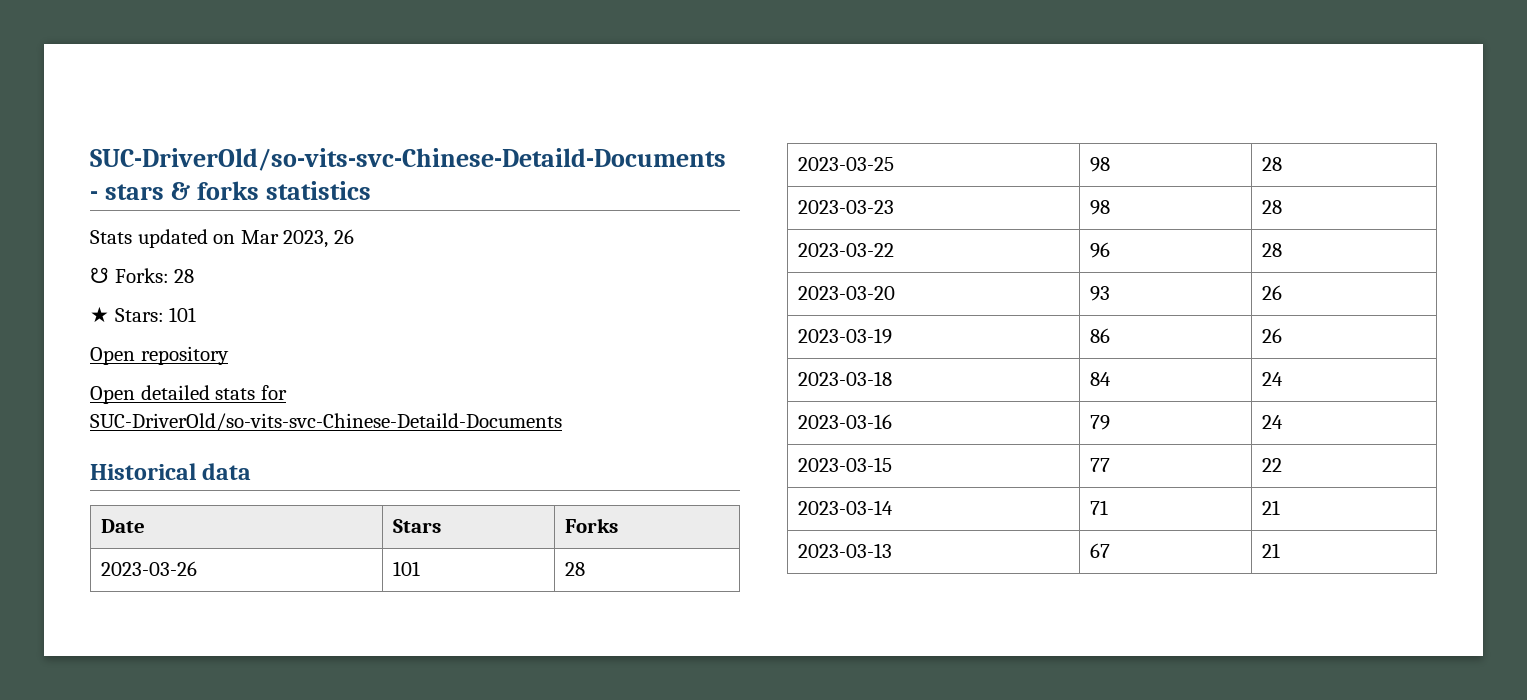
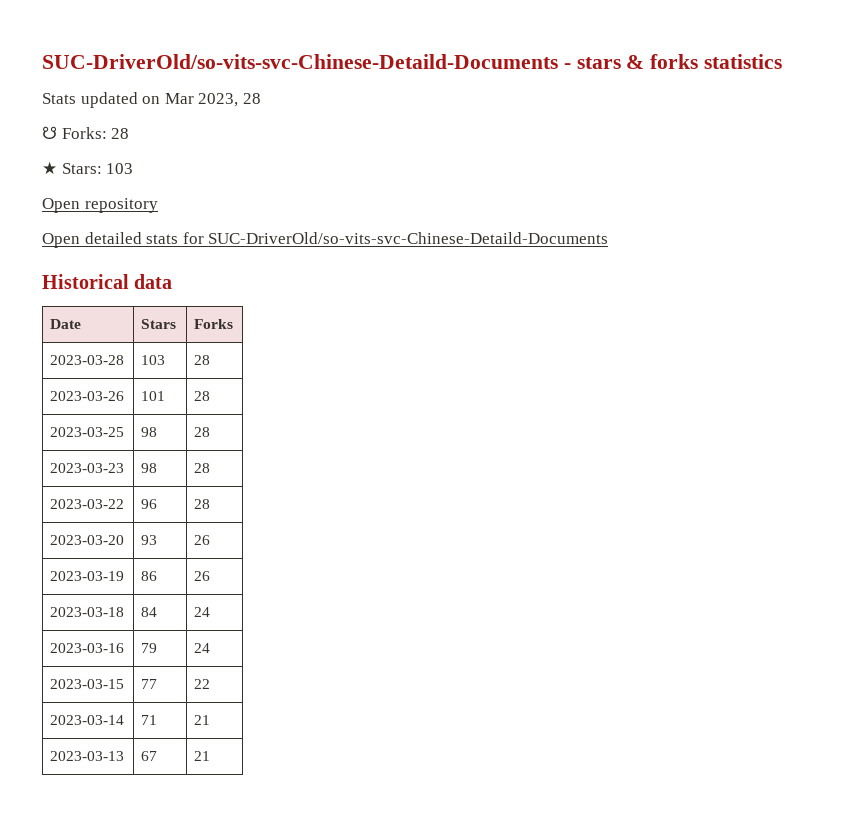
[333,229,354,244] 26 -> [242,93,261,104] 28
[169,307,197,322] 101 -> [106,163,134,174] 103
(618, 525) none -> [50,355,125,365] [141,355,166,365] [194,355,211,365] // 2023-03-28 | 103 | 28

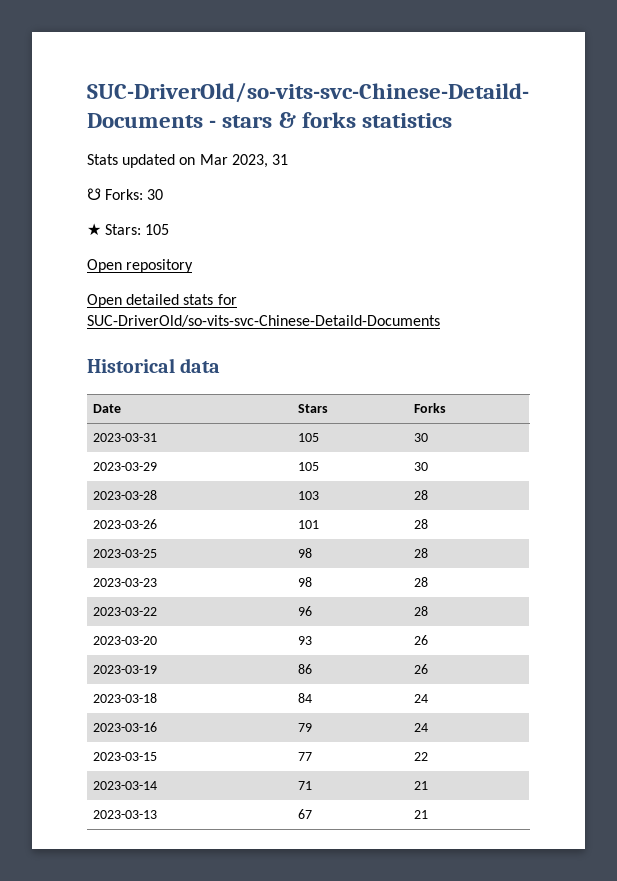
[242,93,261,104] 28 -> [271,154,288,165] 31
[111,128,130,139] 28 -> [147,189,164,200] 30
[106,163,134,174] 103 -> [145,224,170,235] 105
(234, 324) none -> [93,433,158,442] [298,433,320,442] [414,433,429,442] [93,462,158,471] [298,462,320,471] [414,462,429,471] // 2023-03-31 | 105 | 30 // 2023-03-29 | 105 | 30

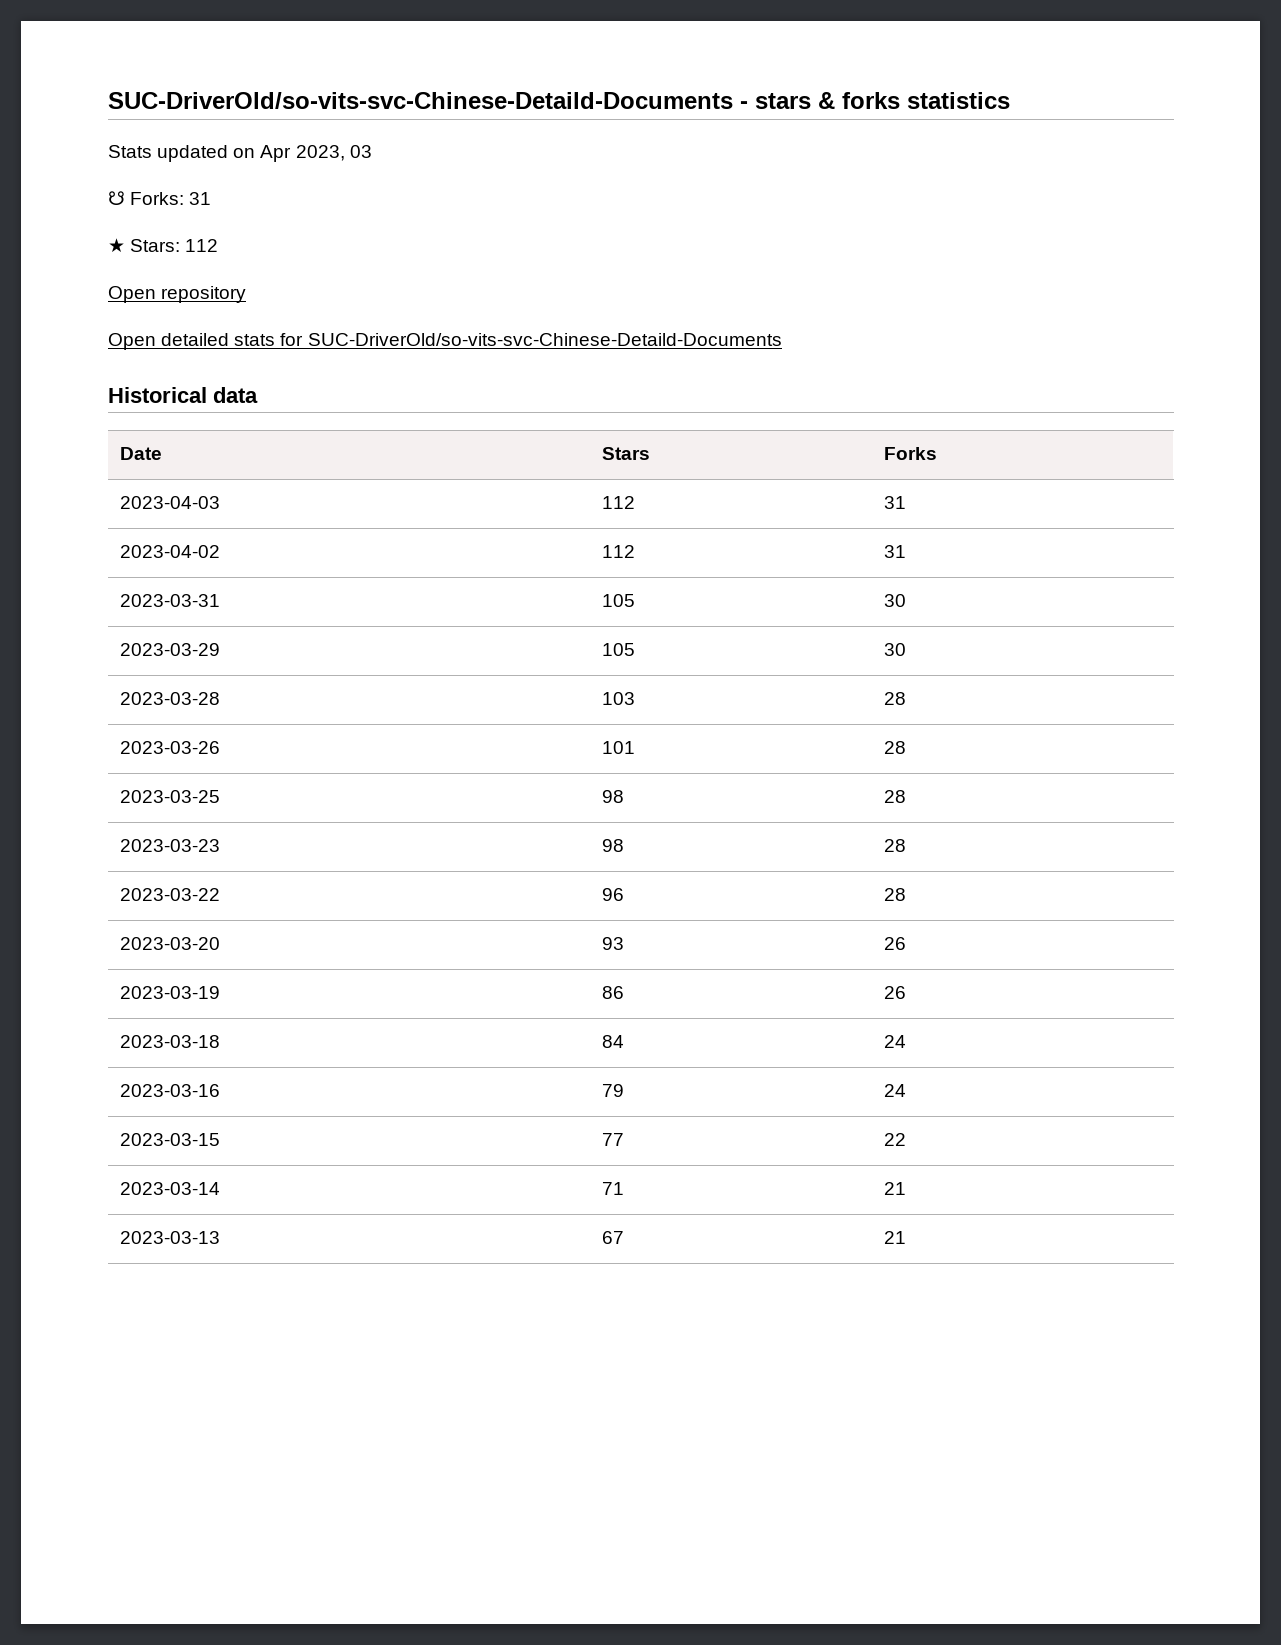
[199,154,288,168] Mar 2023, 31 -> [260,145,372,162] Apr 2023, 03
[147,189,164,200] 30 -> [189,192,212,205] 31
[145,224,170,235] 105 -> [185,239,219,252] 112
(447, 408) none -> [119,496,220,509] [601,496,635,509] [883,496,906,509] [119,545,220,558] [601,545,635,558] [883,545,906,558] // 2023-04-03 | 112 | 31 // 2023-04-02 | 112 | 31

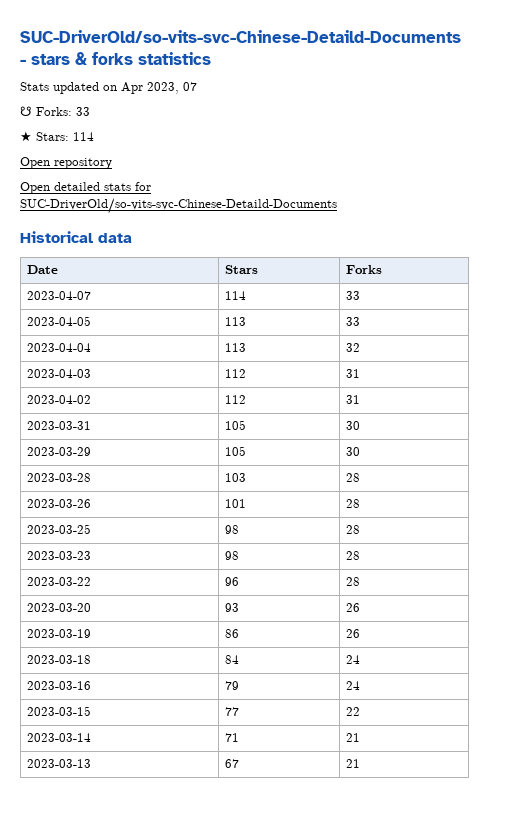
[349,145,372,158] 03 -> [183,82,197,91] 07
[189,192,212,205] 31 -> [76,107,90,116] 33
[185,239,219,252] 112 -> [73,132,94,141] 114
(937, 453) none -> [27,291,92,300] [225,291,247,300] [346,291,361,300] [27,316,92,326] [225,317,247,326] [346,317,361,326] [27,343,92,352] [225,343,247,352] [346,343,361,352] // 2023-04-07 | 114 | 33 // 2023-04-05 | 113 | 33 // 2023-04-04 | 113 | 32

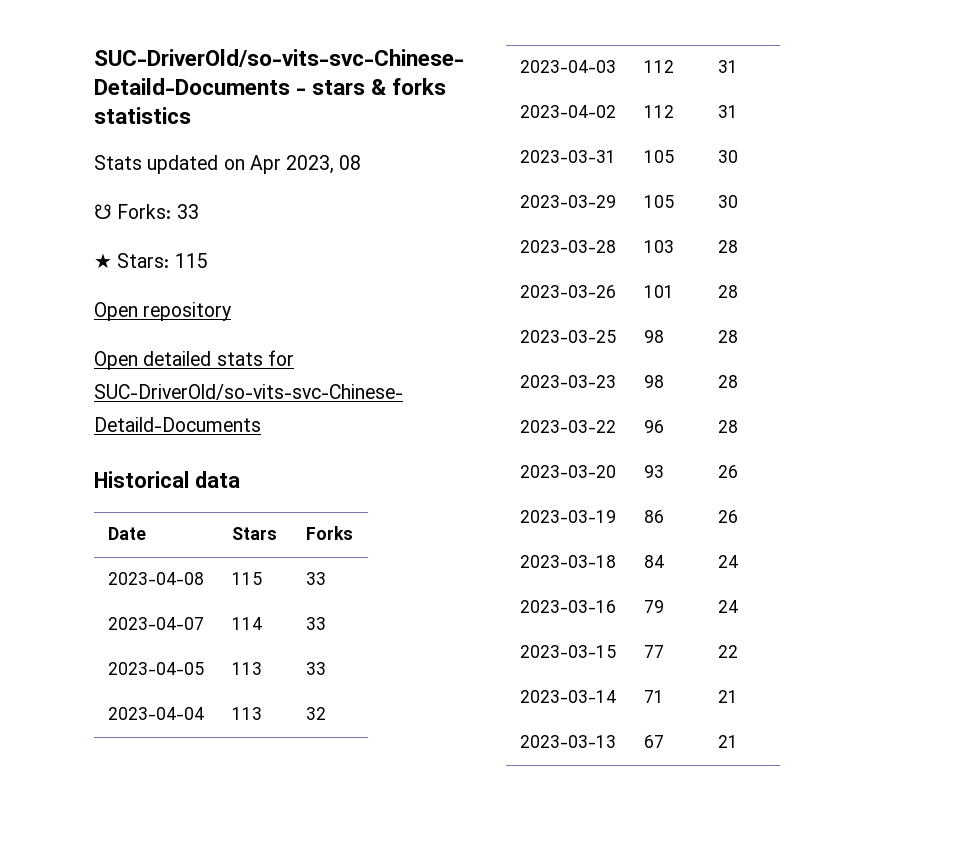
[183,82,197,91] 07 -> [339,155,362,170] 08
[73,132,94,141] 114 -> [174,253,208,268] 115
(383, 269) none -> [107,572,204,585] [231,572,262,585] [305,572,326,585] // 2023-04-08 | 115 | 33

